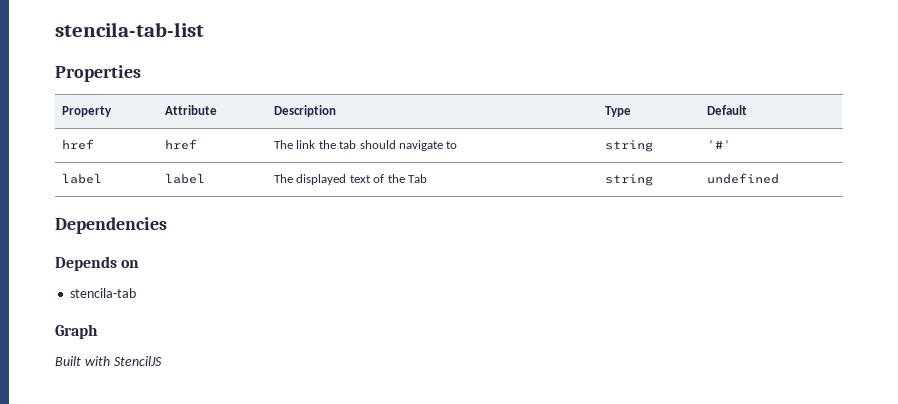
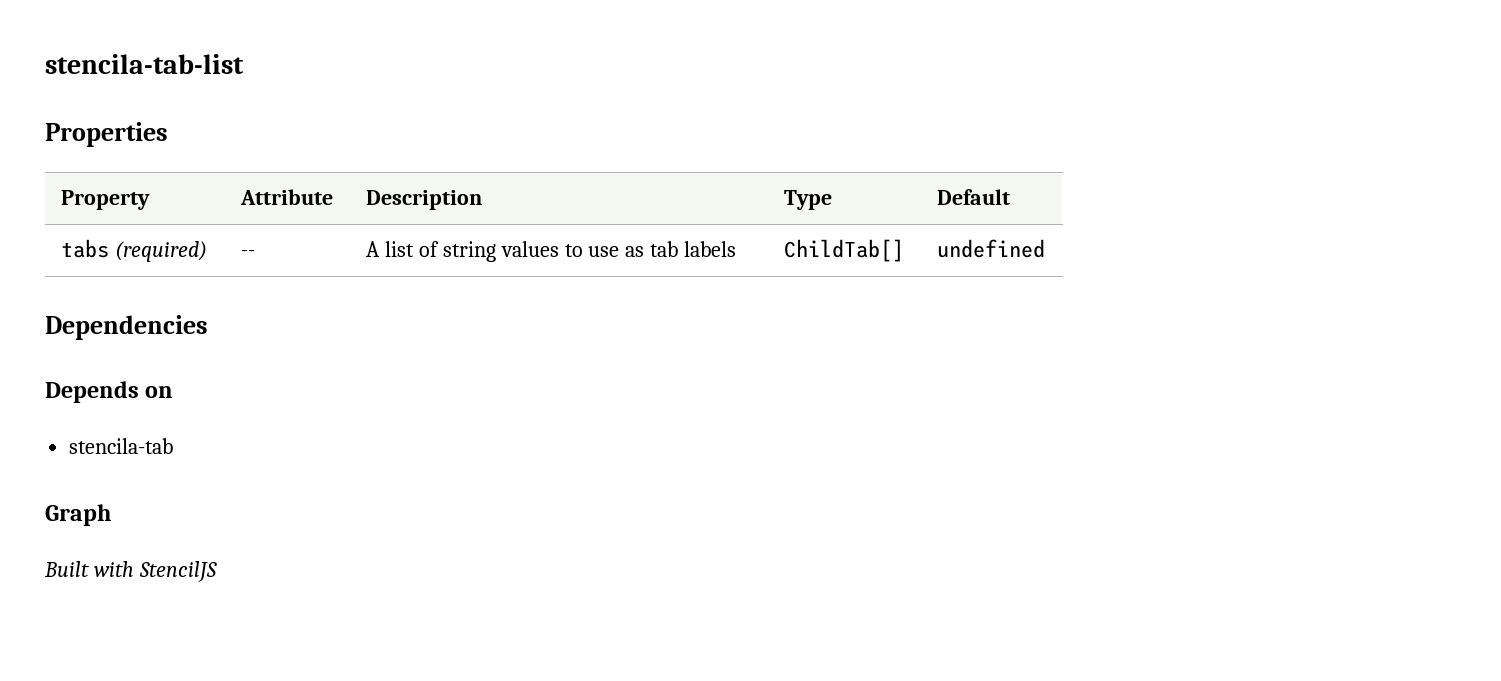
[62,139,95,150] [165,139,198,150] [274,140,458,151] [605,140,654,152] [707,140,732,149] [62,173,103,184] [165,173,206,184] [274,174,427,185] [605,174,654,186] href | href | The link the tab should navigate to | string | '#' // label | label | The displayed text of the Tab | string -> [60,239,207,262] [240,250,255,257] [365,241,737,262] [783,239,904,262] tabs (required) | -- | A list of string values to use as tab labels | ChildTab[]

